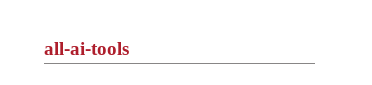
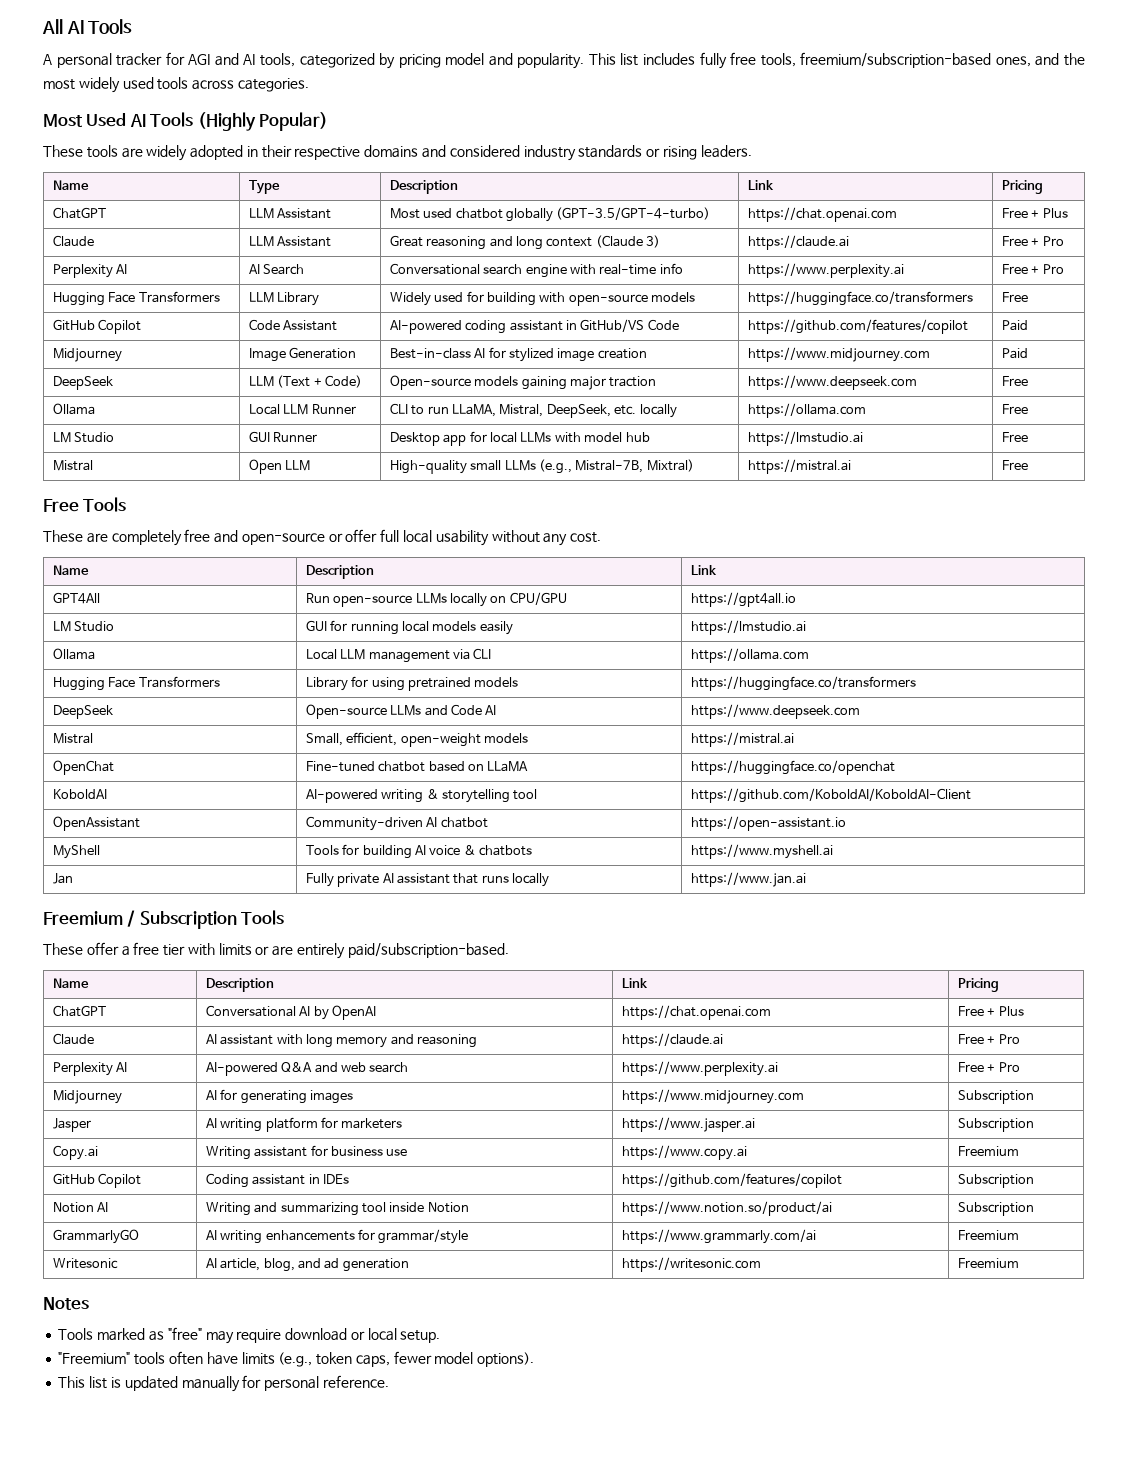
[44,42,129,55] all-ai-tools -> [42,19,133,34] [43,52,1086,69] [43,77,309,93] [43,112,329,131] [43,145,752,161] [52,180,89,190] [248,180,280,194] [389,180,458,194] [747,180,774,190] [1001,180,1043,194] [52,207,106,219] [248,208,332,219] [389,207,711,222] [747,207,897,222] [1001,208,1068,218] [52,235,94,247] [248,236,332,247] [389,235,661,250] [747,235,849,250] [1001,236,1064,246] [52,264,128,278] [248,264,305,275] [389,263,683,278] [747,263,904,278] [1001,264,1064,274] [52,291,220,306] [248,292,320,306] [389,291,696,306] [747,291,973,306] [1001,292,1028,302] [52,319,142,334] [248,319,338,331] [389,319,679,334] [747,319,968,334] [1001,320,1028,331] [52,348,122,362] [248,347,357,362] [389,347,647,362] [747,347,930,362] [1001,348,1028,359] [52,376,113,390] [248,375,363,388] [389,375,657,390] [747,375,917,390] [1001,376,1028,386] [52,403,95,415] [248,404,356,415] [389,403,677,418] [747,403,866,418] [1001,404,1028,414] [52,432,115,443] [248,431,318,442] [389,431,650,446] [747,431,863,446] [1001,432,1028,442] [52,460,93,471] [248,459,311,474] [389,459,694,474] [747,459,851,474] [1001,460,1028,470] [43,497,127,512] [43,529,602,546] [52,565,89,575] [305,565,374,579] [690,565,717,575] [52,592,100,604] [305,592,567,607] [690,592,796,607] [52,621,115,632] [305,620,513,635] [690,620,806,635] [52,648,95,660] [305,648,492,663] [690,648,809,663] [52,676,220,691] [305,676,519,691] [690,676,916,691] [52,705,113,719] [305,704,497,719] [690,704,860,719] [52,733,93,744] [305,732,529,747] [690,732,794,747] [52,760,114,775] [305,761,529,772] [690,760,895,775] [52,789,107,799] [305,789,538,803] [690,788,971,803] [52,816,140,831] [305,816,488,831] [690,816,846,831] [52,845,100,859] [305,844,533,859] [690,844,833,859] [52,873,73,884] [305,873,550,887] [690,872,806,887] [43,910,285,929] [43,942,509,959] [52,978,89,988] [205,978,274,992] [621,978,648,988] [957,978,999,992] [52,1005,106,1017] [205,1005,377,1020] [621,1005,771,1020] [957,1006,1024,1016] [52,1033,94,1045] [205,1034,478,1048] [621,1033,723,1048] [957,1034,1020,1044] [52,1062,128,1076] [205,1062,409,1076] [621,1061,778,1076] [957,1062,1020,1072] [52,1090,122,1104] [205,1089,354,1104] [621,1089,804,1104] [957,1090,1034,1104] [52,1118,91,1132] [205,1117,403,1132] [621,1117,755,1132] [957,1118,1034,1132] [52,1145,98,1160] [205,1145,408,1160] [621,1145,747,1160] [957,1146,1019,1156] [52,1173,142,1188] [205,1173,350,1188] [621,1173,842,1188] [957,1174,1034,1188] [52,1202,109,1213] [205,1202,469,1216] [621,1201,832,1216] [957,1202,1034,1216] [52,1229,139,1244] [205,1229,469,1244] [621,1229,816,1244] [957,1230,1019,1240] [52,1258,118,1269] [205,1258,409,1272] [621,1257,761,1272] [957,1258,1019,1268] [43,1297,89,1310] [58,1327,441,1344] [58,1351,535,1367] [58,1375,389,1392] All AI Tools // A personal tracker for AGI and AI tools, categorized by pricing model and popularity. This list includes fully free tools, freemium/subscription-based ones, and the most widely used tools across categories. // Most Used AI Tools (Highly Popular) // These tools are widely adopted in their respective domains and considered industry standards or rising leaders. // Name | Type | Description | Link | Pricing // ChatGPT | LLM Assistant | Most used chatbot globally (GPT-3.5/GPT-4-turbo) | https://chat.openai.com | Free + Plus // Claude | LLM Assistant | Great reasoning and long context (Claude 3) | https://claude.ai | Free + Pro // Perplexity AI | AI Search | Conversational search engine with real-time info | https://www.perplexity.ai | Free + Pro // Hugging Face Transformers | LLM Library | Widely used for building with open-source models | https://huggingface.co/transformers | Free // GitHub Copilot | Code Assistant | AI-powered coding assistant in GitHub/VS Code | https://github.com/features/copilot | Paid // Midjourney | Image Generation | Best-in-class AI for stylized image creation | https://www.midjourney.com | Paid // DeepSeek | LLM (Text + Code) | Open-source models gaining major traction | https://www.deepseek.com | Free // Ollama | Local LLM Runner | CLI to run LLaMA, Mistral, DeepSeek, etc. locally | https://ollama.com | Free // LM Studio | GUI Runner | Desktop app for local LLMs with model hub | https://lmstudio.ai | Free // Mistral | Open LLM | High-quality small LLMs (e.g., Mistral-7B, Mixtral) | https://mistral.ai | Free // Free Tools // These are completely free and open-source or offer full local usability without any cost. // Name | Description | Link // GPT4All | Run open-source LLMs locally on CPU/GPU | https://gpt4all.io // LM Studio | GUI for running local models easily | https://lmstudio.ai // Ollama | Local LLM management via CLI | https://ollama.com // Hugging Face Transformers | Library for using pretrained models | https://huggingface.co/transformers // DeepSeek | Open-source LLMs and Code AI | https://www.deepseek.com // Mistral | Small, efficient, open-weight models | https://mistral.ai // OpenChat | Fine-tuned chatbot based on LLaMA | https://huggingface.co/openchat // KoboldAI | AI-powered writing & storytelling tool | https://github.com/KoboldAI/KoboldAI-Client // OpenAssistant | Community-driven AI chatbot | https://open-assistant.io // MyShell | Tools for building AI voice & chatbots | https://www.myshell.ai // Jan | Fully private AI assistant that runs locally | https://www.jan.ai // Freemium / Subscription Tools // These offer a free tier with limits or are entirely paid/subscription-based. // Name | Description | Link | Pricing // ChatGPT | Conversational AI by OpenAI | https://chat.openai.com | Free + Plus // Claude | AI assistant with long memory and reasoning | https://claude.ai | Free + Pro // Perplexity AI | AI-powered Q&A and web search | https://www.perplexity.ai | Free + Pro // Midjourney | AI for generating images | https://www.midjourney.com | Subscription // Jasper | AI writing platform for marketers | https://www.jasper.ai | Subscription // Copy.ai | Writing assistant for business use | https://www.copy.ai | Freemium // GitHub Copilot | Coding assistant in IDEs | https://github.com/features/copilot | Subscription // Notion AI | Writing and summarizing tool inside Notion | https://www.notion.so/product/ai | Subscription // GrammarlyGO | AI writing enhancements for grammar/style | https://www.grammarly.com/ai | Freemium // Writesonic | AI article, blog, and ad generation | https://writesonic.com | Freemium // Notes // Tools marked as "free" may require download or local setup. // "Freemium" tools often have limits (e.g., token caps, fewer model options). // This list is updated manually for personal reference.

